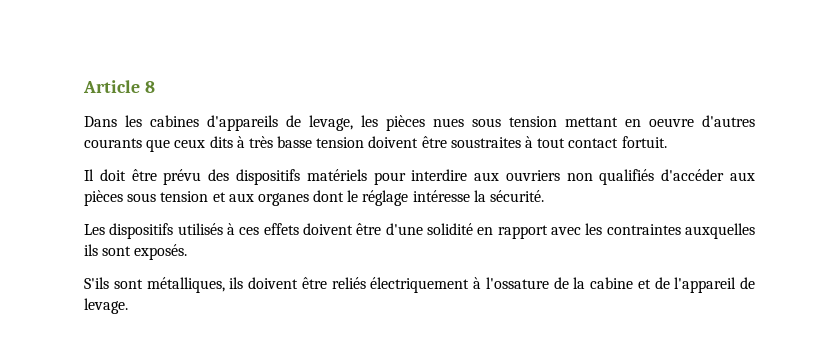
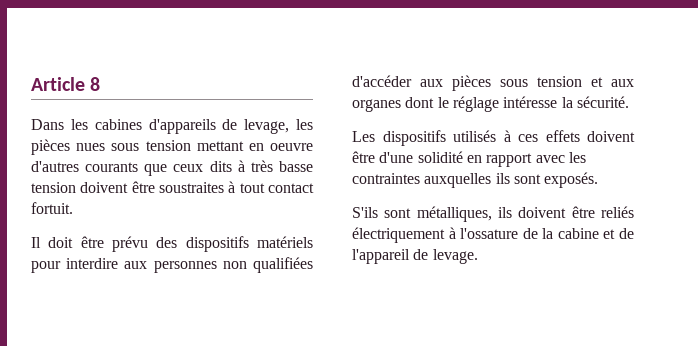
[505,169,655,185] ouvriers non qualifiés -> [153,257,314,273] personnes non qualifiées

